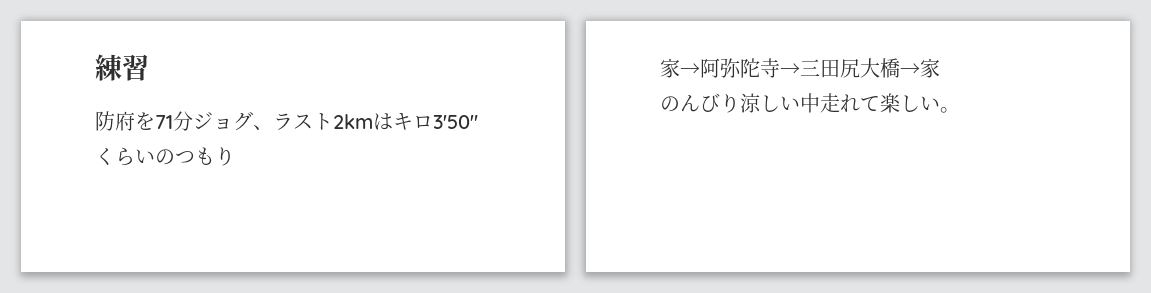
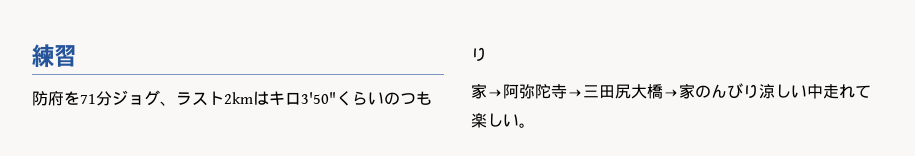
(940, 68) // -> (695, 91) none

